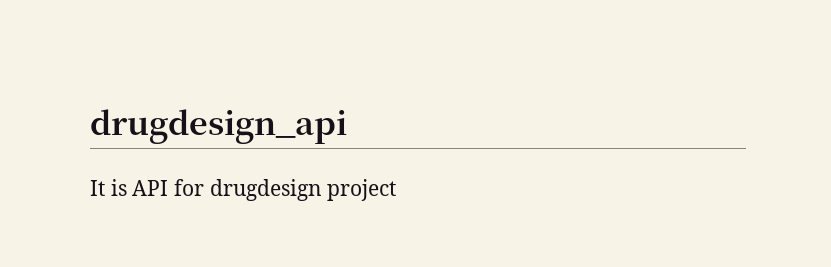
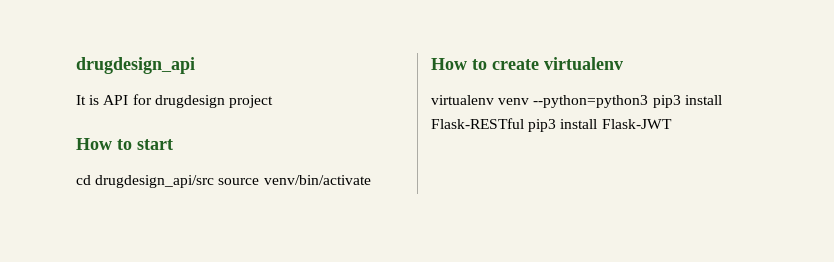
(397, 190) none -> [76,138,173,150] [76,175,371,188] [431,57,623,70] [431,95,722,108] [431,118,672,132] // How to start // cd drugdesign_api/src source venv/bin/activate // How to create virtualenv // virtualenv venv --python=python3 pip3 install Flask-RESTful pip3 install Flask-JWT

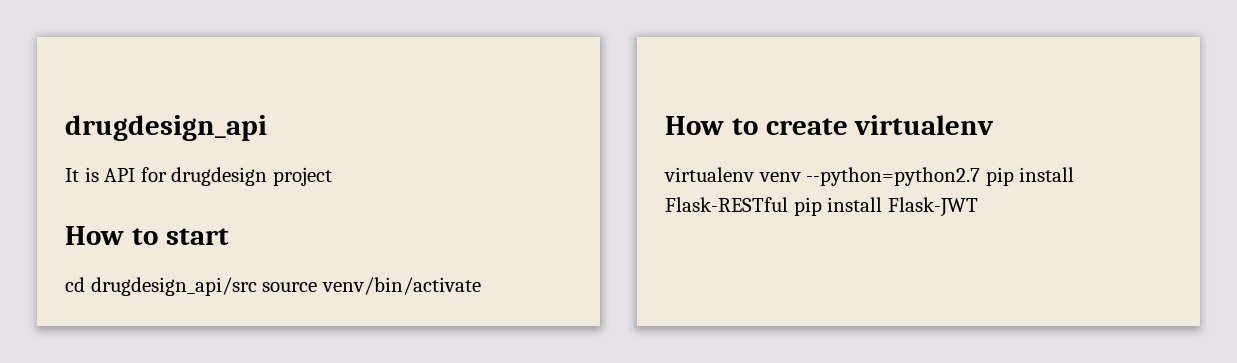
[533,95,681,108] --python=python3 pip3 -> [806,167,1014,186] --python=python2.7 pip
[528,119,557,132] pip3 -> [793,197,822,216] pip

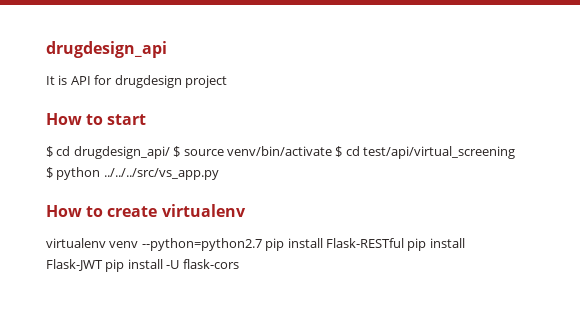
[65,277,481,296] cd drugdesign_api/src source venv/bin/activate -> [46,146,515,159] [46,167,219,180] $ cd drugdesign_api/ $ source venv/bin/activate $ cd test/api/virtual_screening $ python ../../../src/vs_app.py
(978, 207) none -> [105,259,239,272] pip install -U flask-cors

